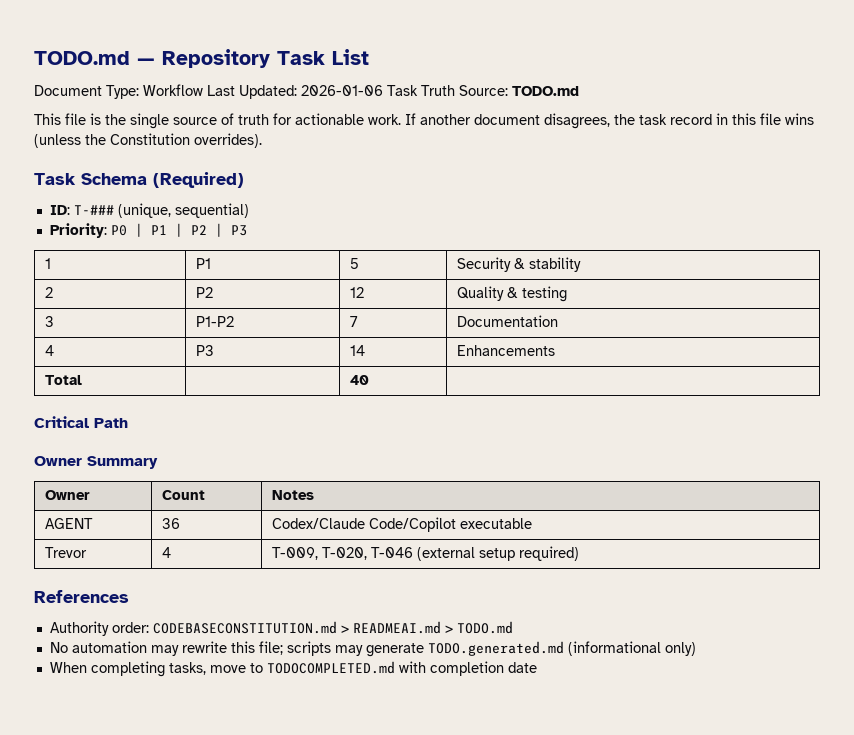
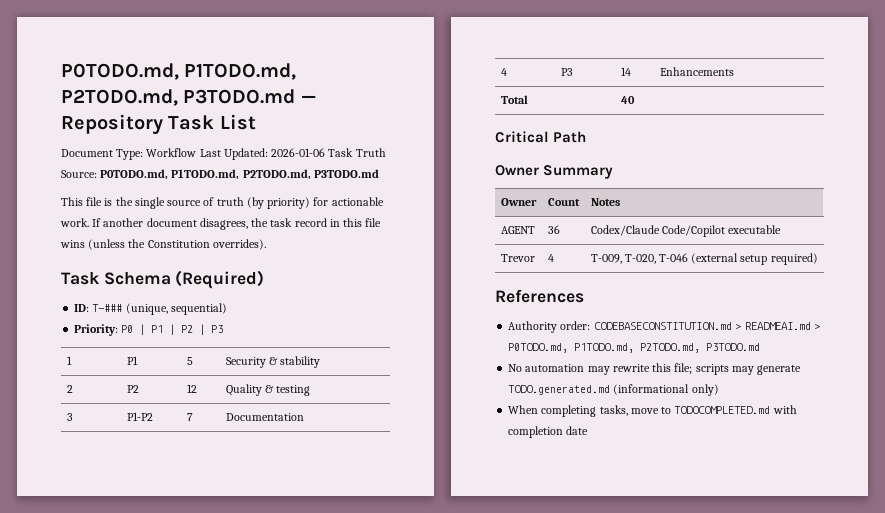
[34,51,130,65] TODO.md -> [61,63,297,80] [61,89,296,106] P0TODO.md, P1TODO.md, P2TODO.md, P3TODO.md
[512,86,579,96] TODO.md -> [100,169,379,180] P0TODO.md, P1TODO.md, P2TODO.md, P3TODO.md
(269, 119) none -> [246,197,311,209] (by priority)
[456,621,513,634] TODO.md -> [508,343,761,353] P0TODO.md, P1TODO.md, P2TODO.md, P3TODO.md

